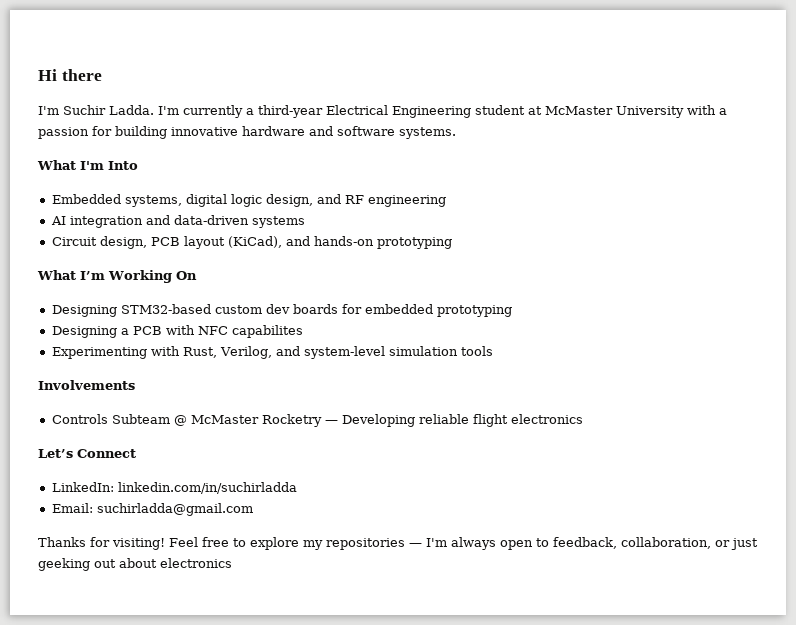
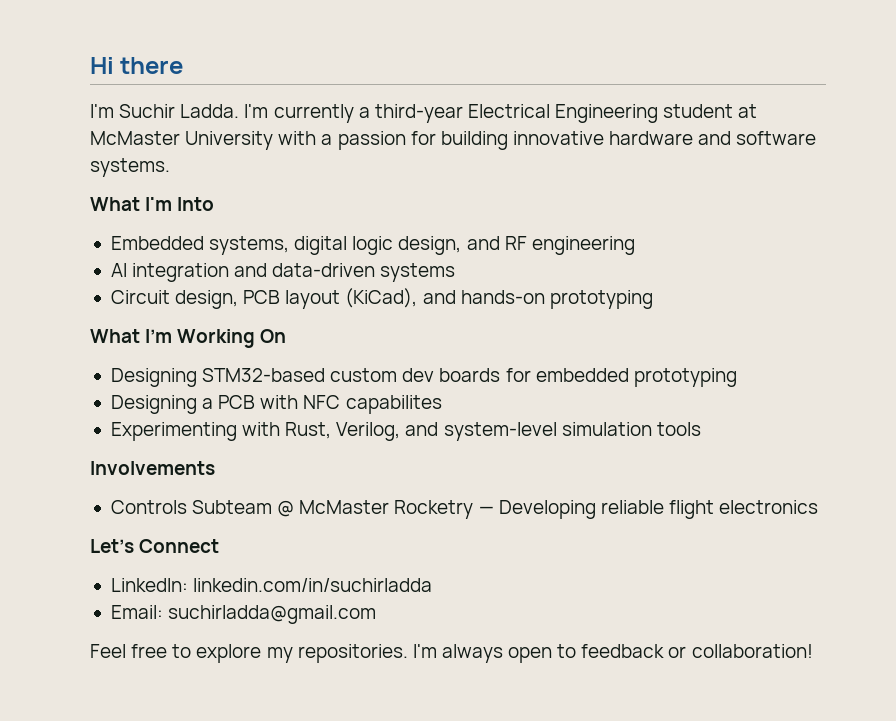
[38,537,165,550] Thanks for visiting! -> (377, 614) none
[326,538,422,550] repositories — -> [297,644,408,663] repositories.
[553,537,758,550] [38,558,232,571] feedback, collaboration, or just geeking out about electronics -> [581,644,813,658] feedback or collaboration!

